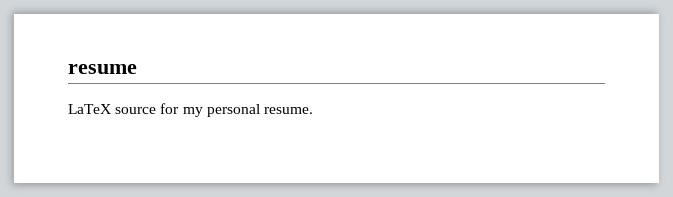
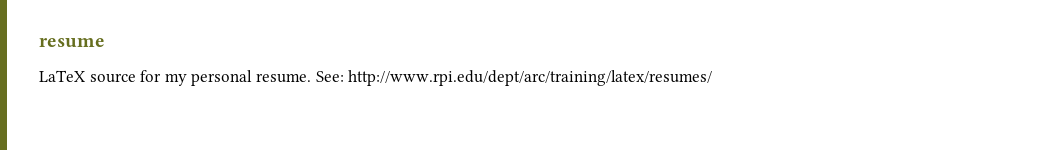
(313, 110) none -> [315,70,713,86] See: http://www.rpi.edu/dept/arc/training/latex/resumes/

